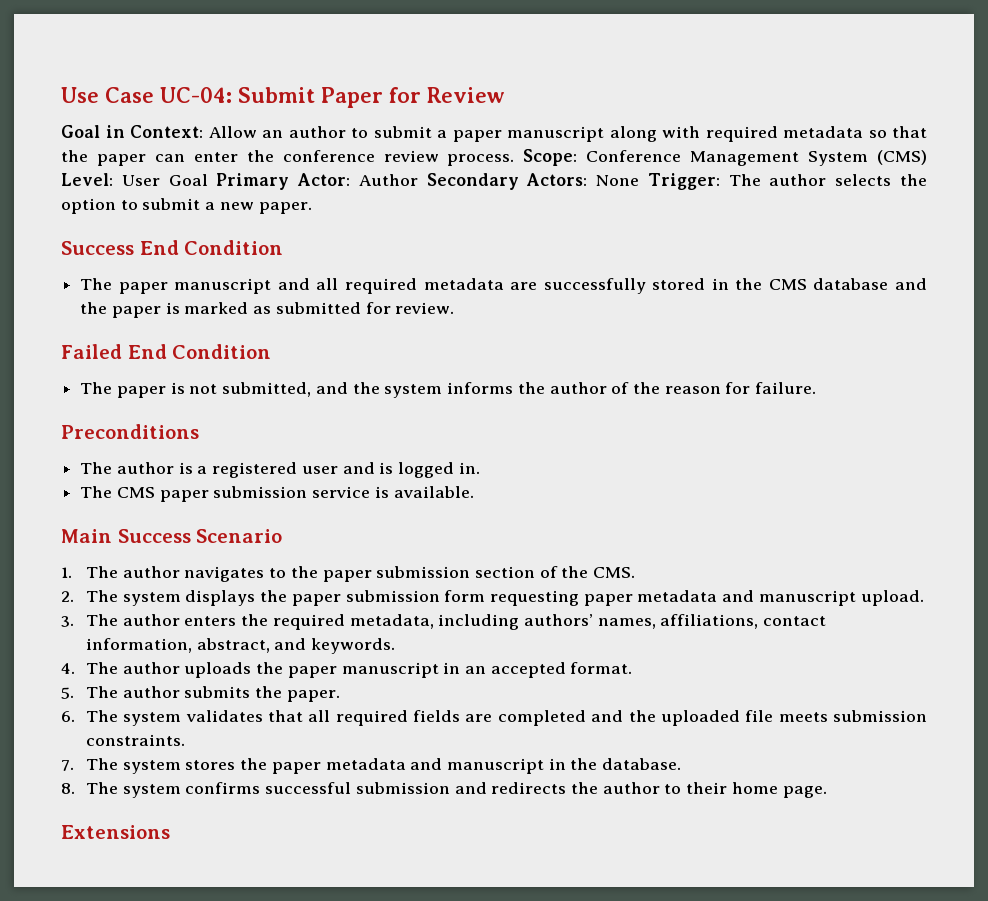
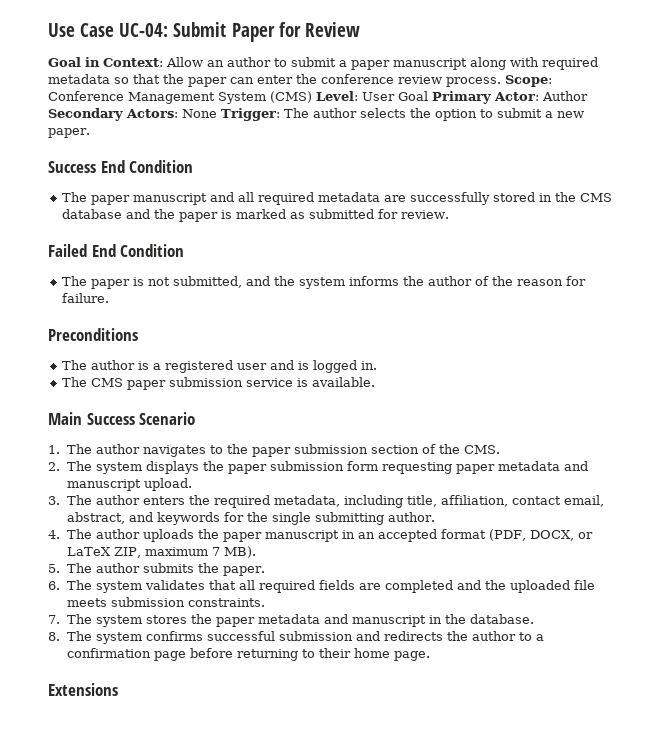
[524,614,827,629] [85,638,396,654] authors’ names, affiliations, contact information, abstract, and keywords. -> [407,495,605,507] [67,512,436,525] title, affiliation, contact email, abstract, and keywords for the single submitting author.
[570,662,633,674] format. -> [441,529,594,541] [67,546,257,558] format (PDF, DOCX, or LaTeX ZIP, maximum 7 MB).
(682, 789) none -> [536,634,545,641] [67,648,316,661] a confirmation page before returning to

